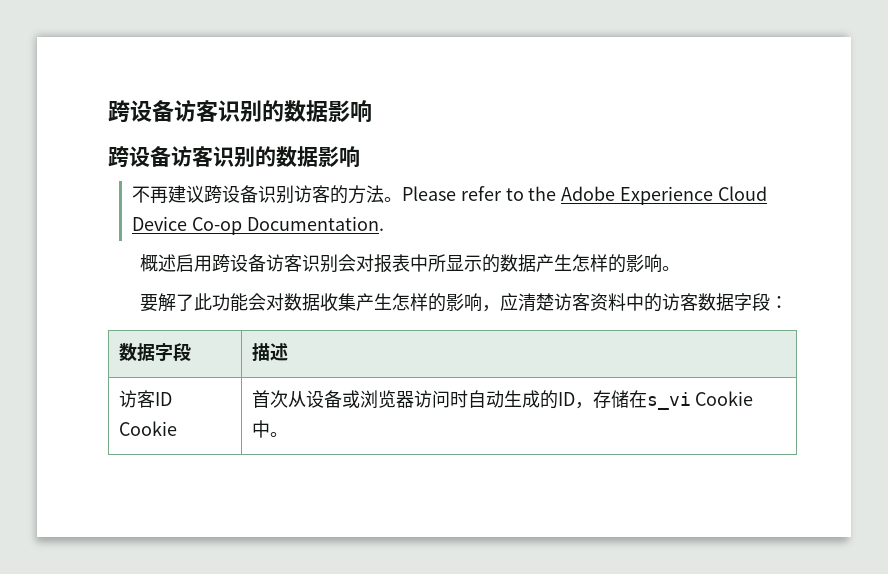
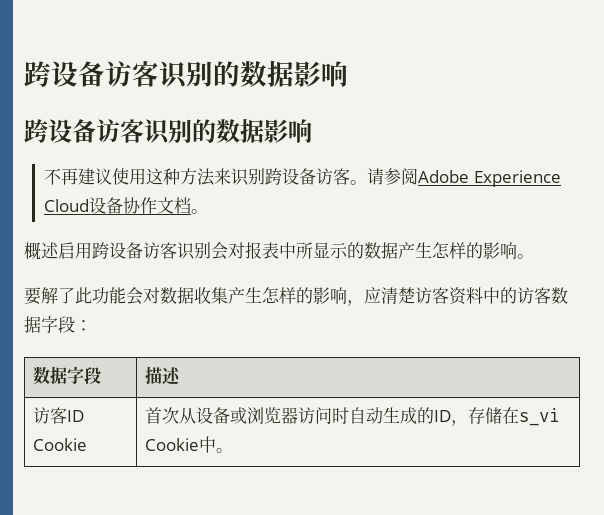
[203,185,767,205] [131,216,384,235] 跨设备识别访客的方法。Please refer to the Adobe Experience Cloud Device Co-op Documentation. -> [112,168,561,187] [44,197,209,214] 使用这种方法来识别跨设备访客。请参阅Adobe Experience Cloud设备协作文档。

